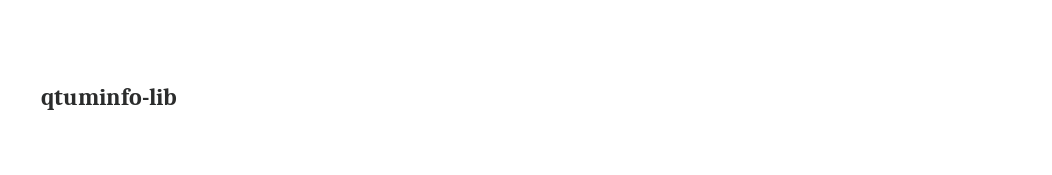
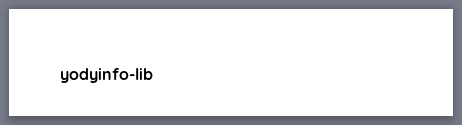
[41,88,177,110] qtuminfo-lib -> [60,68,153,83] yodyinfo-lib

